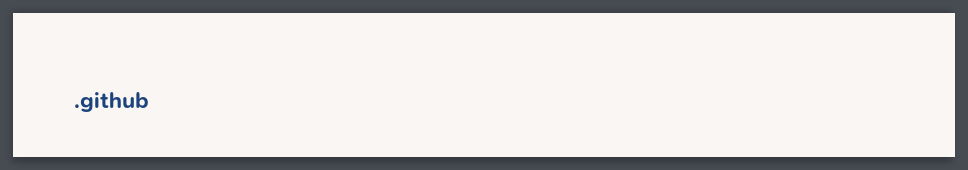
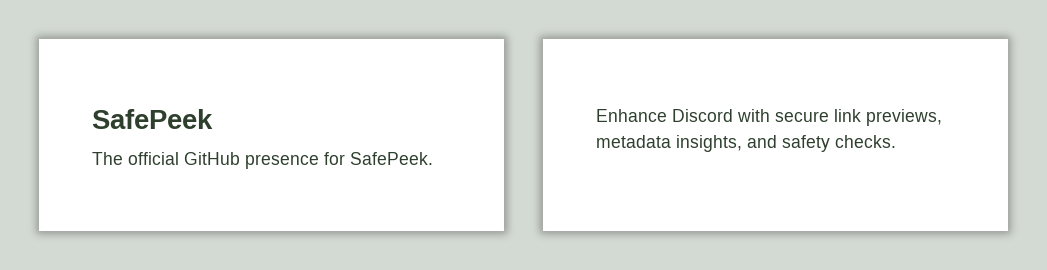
[74,92,149,112] .github -> [92,109,213,129] [92,152,433,169] [596,109,942,126] [596,135,896,152] SafePeek // The official GitHub presence for SafePeek. Enhance Discord with secure link previews, metadata insights, and safety checks.

